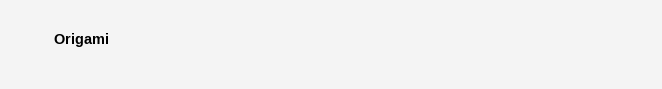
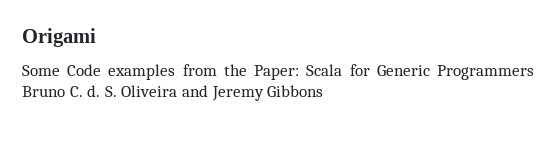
(109, 40) none -> [22,64,534,80] [22,85,324,101] // Some Code examples from the Paper: Scala for Generic Programmers Bruno C. d. S. Oliveira and Jeremy Gibbons

